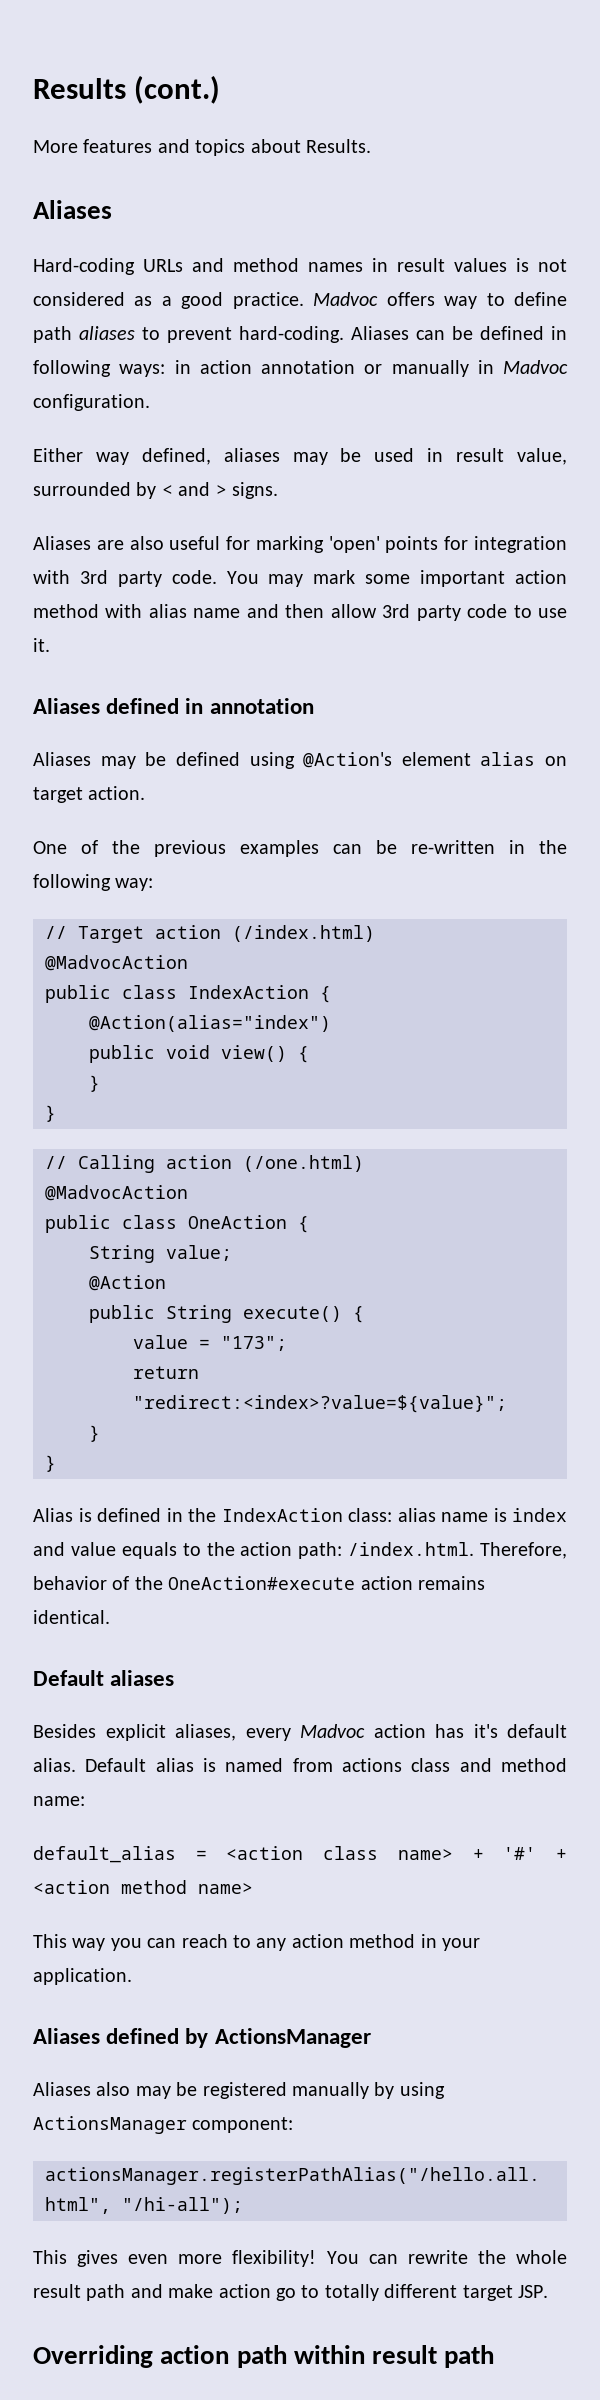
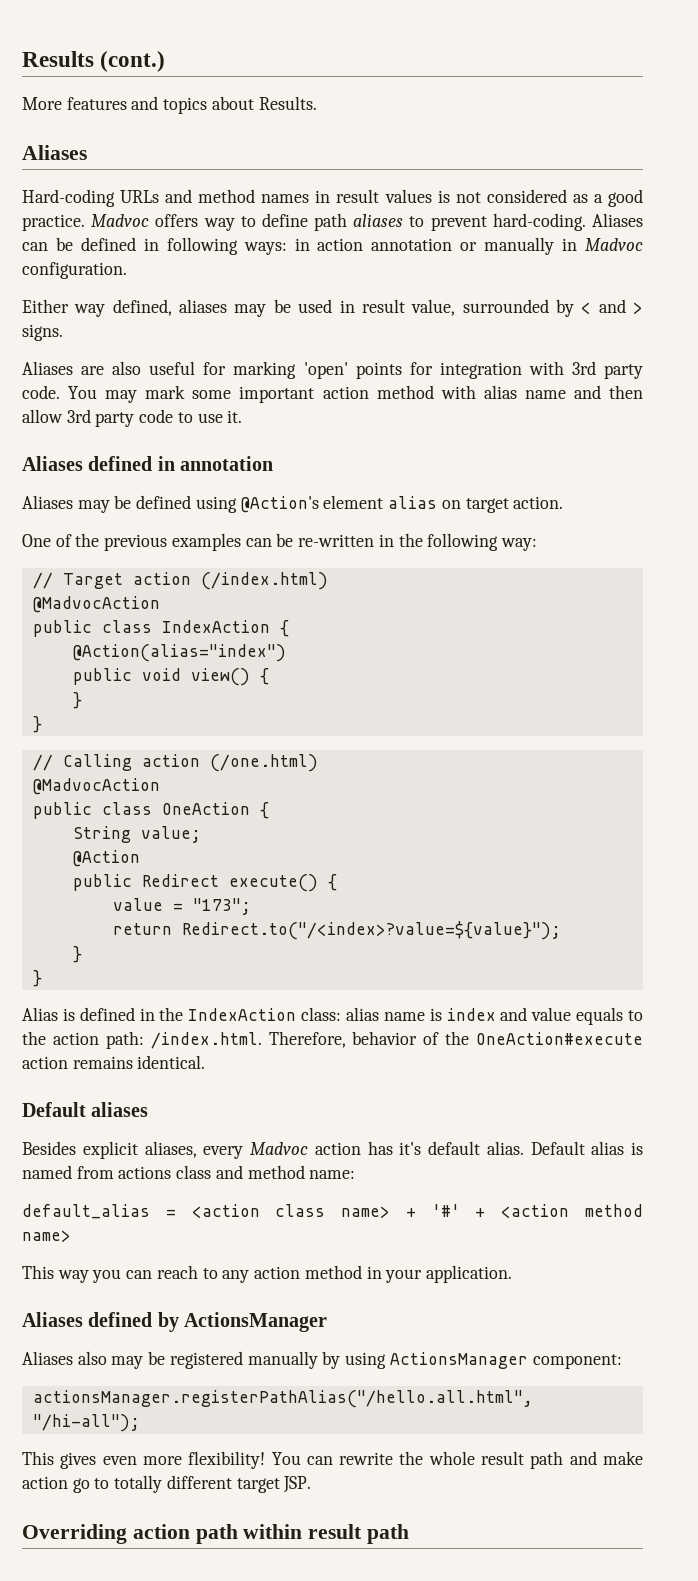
[166,1305,232,1323] String -> [141,874,219,887] Redirect
[133,1395,507,1413] "redirect:<index>?value=${value}"; -> [181,921,561,940] Redirect.to("/<index>?value=${value}");

